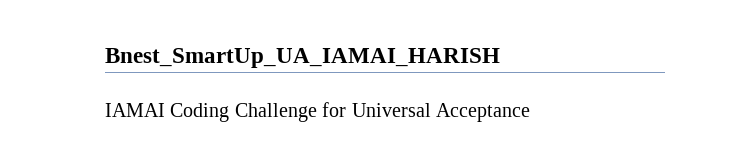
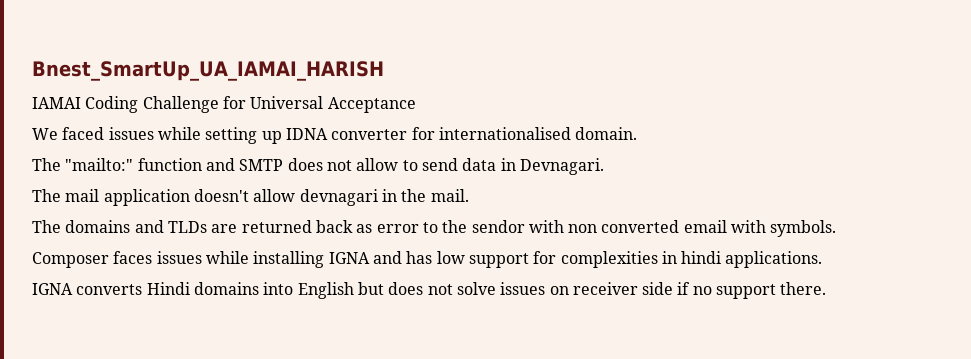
(530, 112) none -> [32,127,638,144] [32,158,604,175] [32,189,469,206] [32,220,837,237] [32,251,823,268] [32,282,827,299] // We faced issues while setting up IDNA converter for internationalised domain. // The "mailto:" function and SMTP does not allow to send data in Devnagari. // The mail application doesn't allow devnagari in the mail. // The domains and TLDs are returned back as error to the sendor with non converted email with symbols. // Composer faces issues while installing IGNA and has low support for complexities in hindi applications. // IGNA converts Hindi domains into English but does not solve issues on receiver side if no support there.

